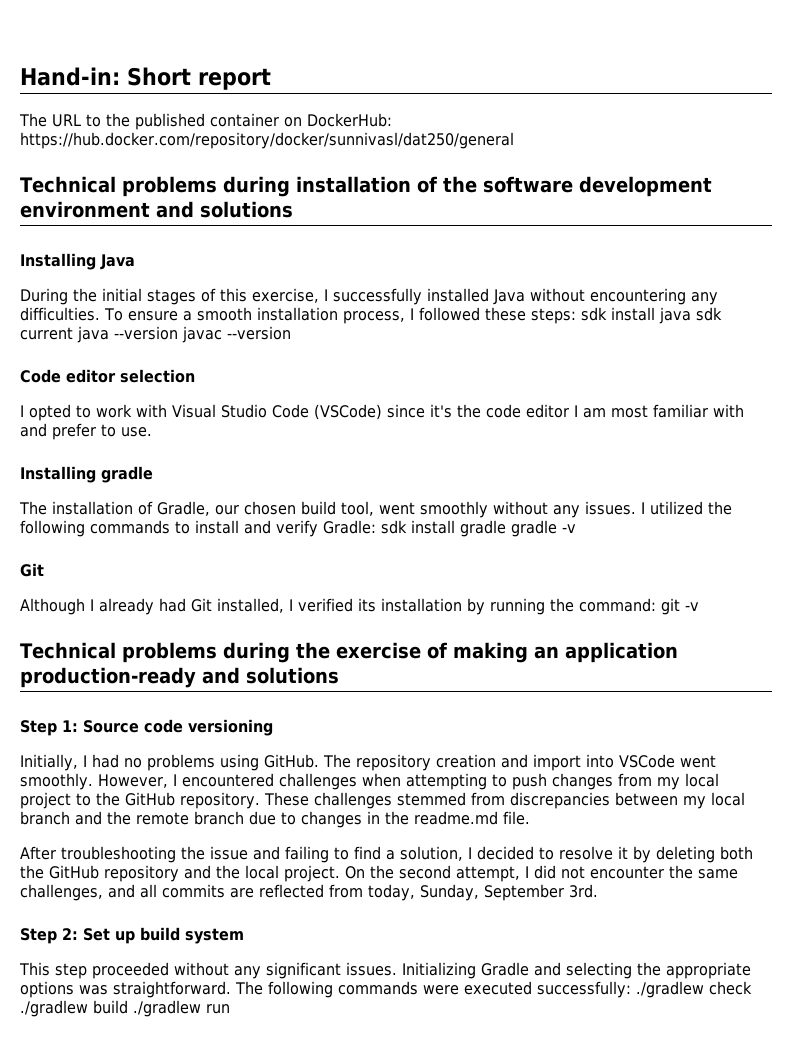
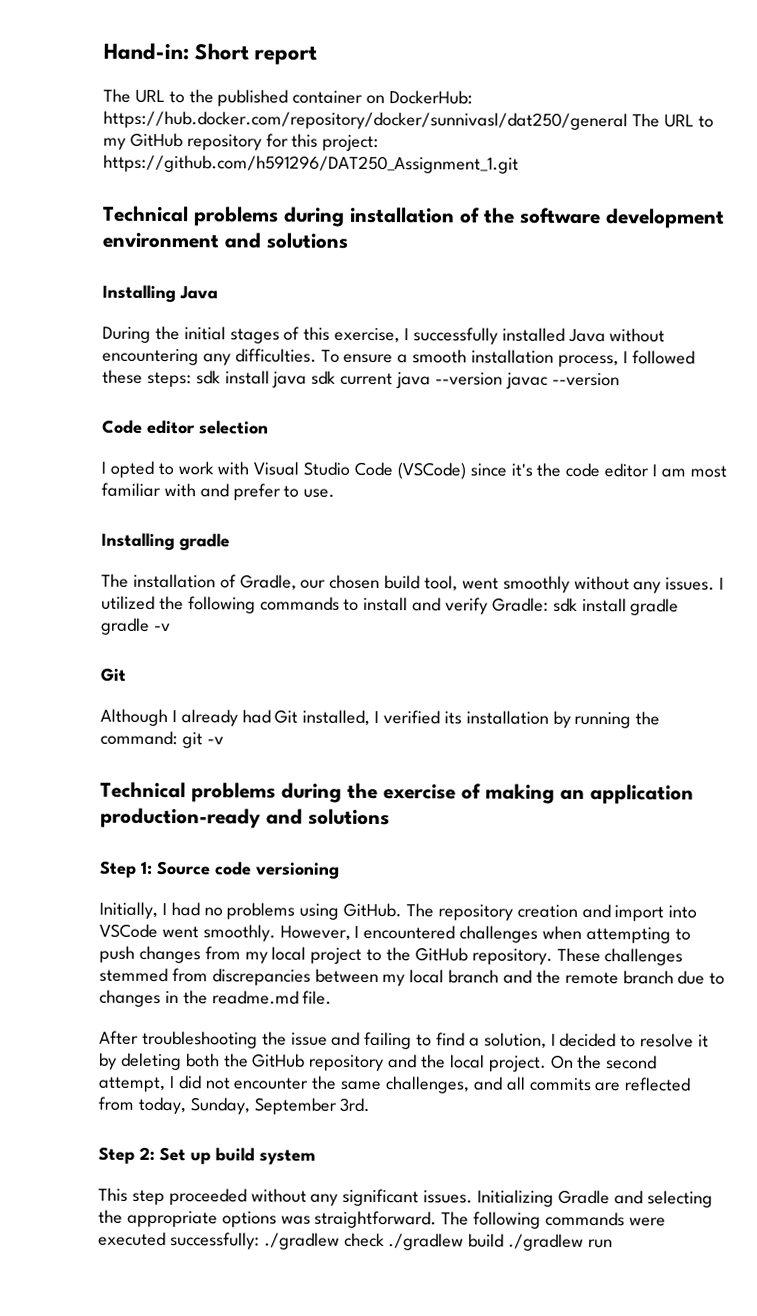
(514, 140) none -> [631,113,714,128] [103,132,380,151] [103,154,519,174] The URL to my GitHub repository for this project: https://github.com/h591296/DAT250_Assignment_1.git

